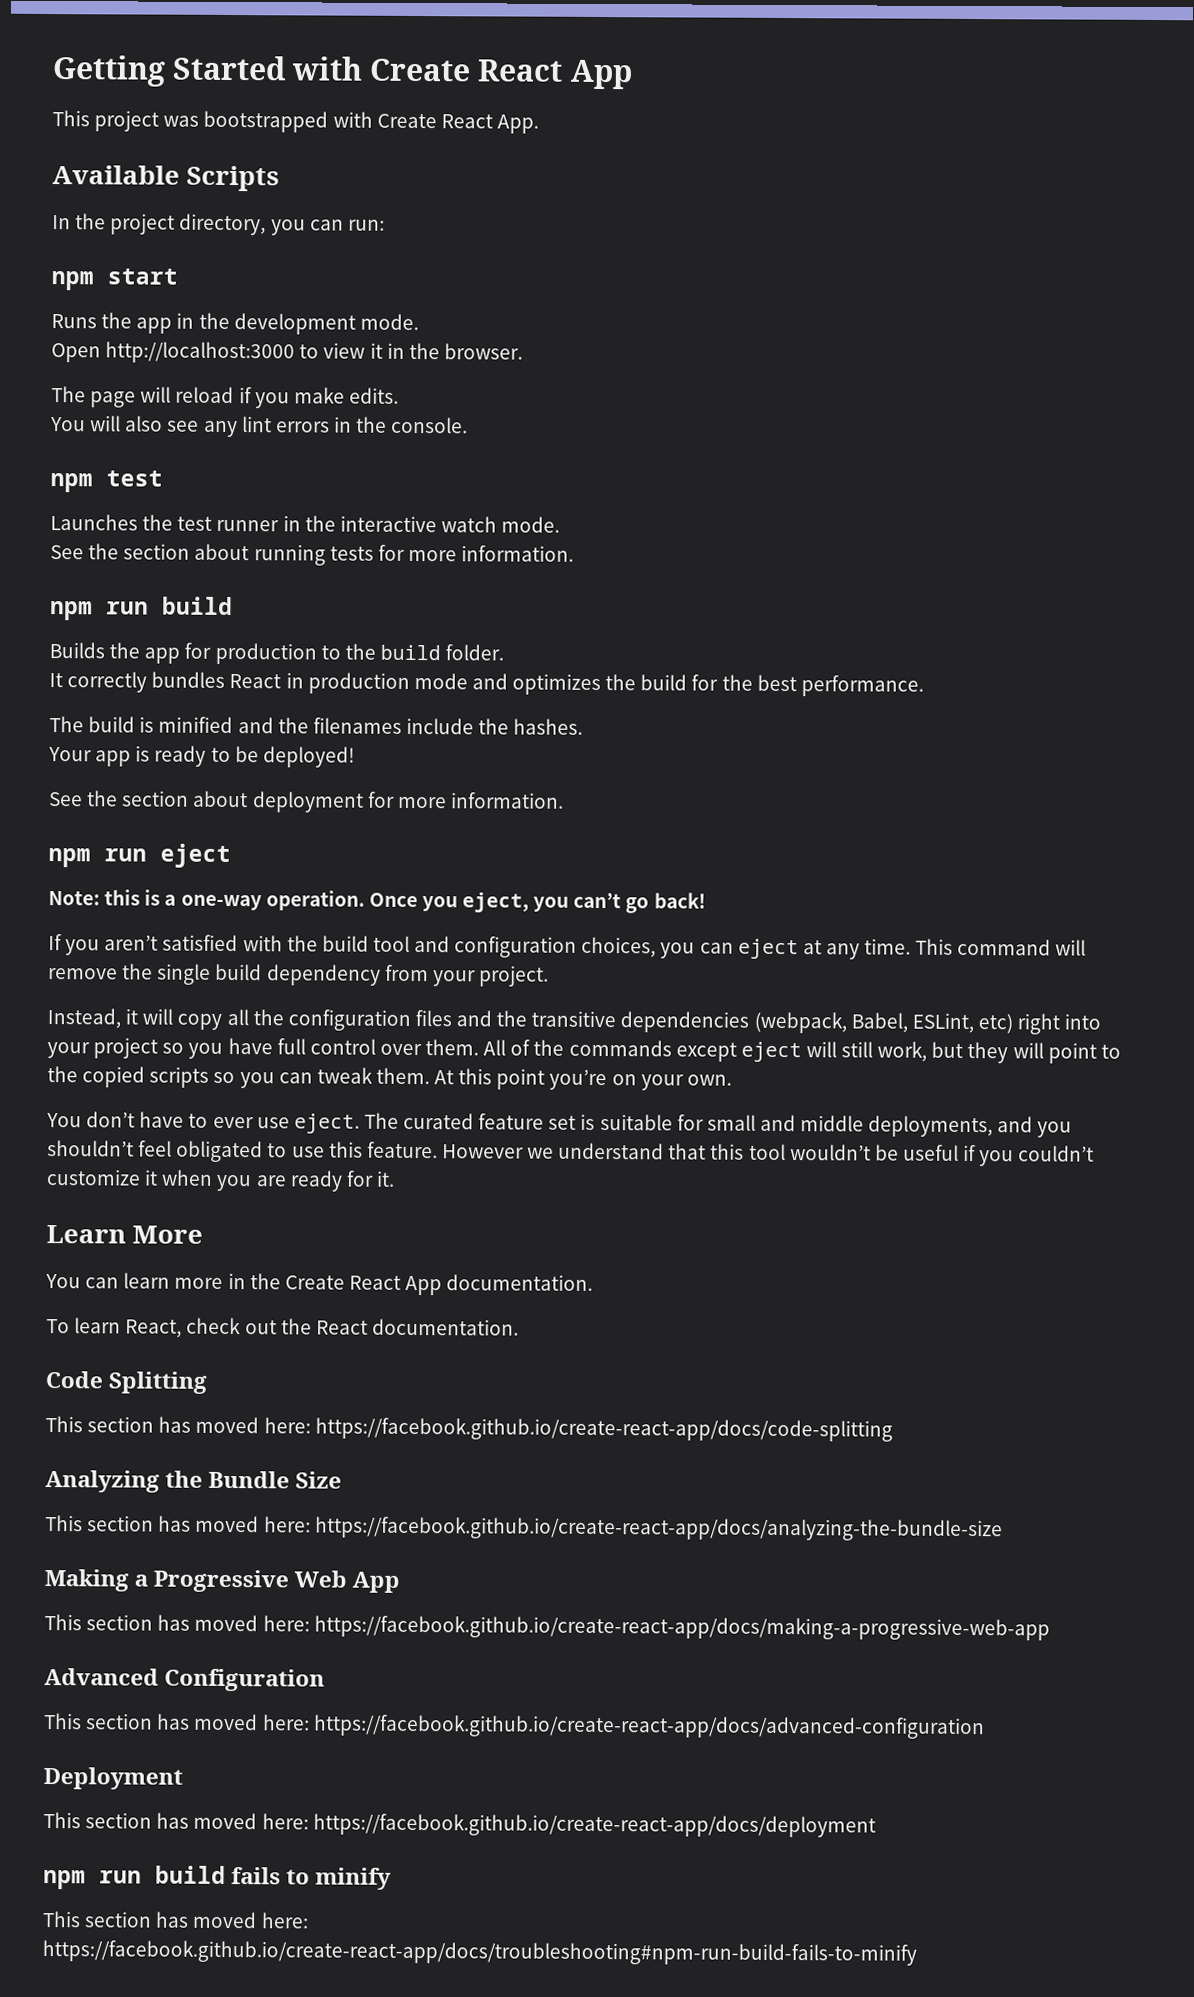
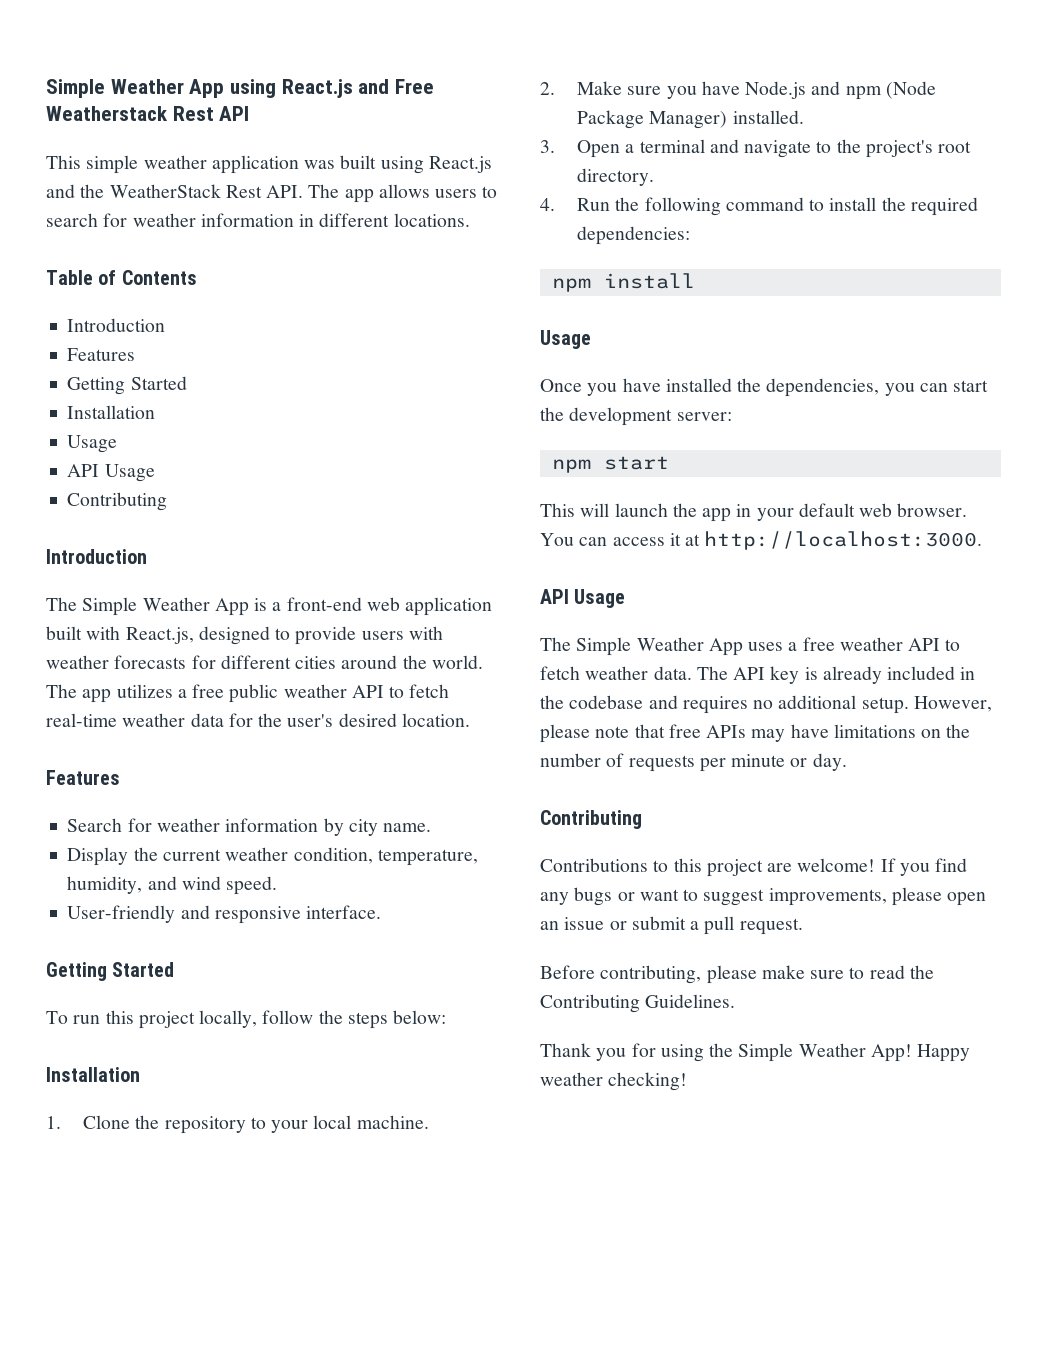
[52,55,633,90] [52,110,539,134] [52,165,281,192] [52,213,385,236] [51,268,178,291] [51,312,419,335] [51,341,523,364] [51,386,399,409] [50,415,469,438] [50,470,163,493] [50,514,561,533] [50,543,575,566] [50,596,233,621] [49,642,505,665] [49,671,924,697] [49,716,584,735] [48,745,355,768] [49,790,564,813] [48,843,231,869] [48,889,706,914] [48,934,1087,960] [48,963,549,987] [47,1008,1102,1035] [47,1037,1121,1064] [47,1066,732,1091] [46,1111,1073,1138] [47,1140,1095,1167] [46,1169,395,1192] [46,1225,204,1244] [45,1272,594,1296] [46,1317,519,1338] [45,1371,208,1394] [45,1416,893,1442] [45,1470,343,1493] [45,1515,1003,1542] [44,1569,401,1593] [44,1614,1050,1641] [44,1668,326,1692] [44,1713,985,1740] [43,1767,183,1790] [43,1812,876,1838] [43,1865,393,1890] [42,1911,309,1929] [42,1940,917,1966] Getting Started with Create React App // This project was bootstrapped with Create React App. // Available Scripts // In the project directory, you can run: // npm start // Runs the app in the development mode. // Open http://localhost:3000 to view it in the browser. // The page will reload if you make edits. // You will also see any lint errors in the console. // npm test // Launches the test runner in the interactive watch mode. // See the section about running tests for more information. // npm run build // Builds the app for production to the build folder. // It correctly bundles React in production mode and optimizes the build for the best performance. // The build is minified and the filenames include the hashes. // Your app is ready to be deployed! // See the section about deployment for more information. // npm run eject // Note: this is a one-way operation. Once you eject, you can’t go back! // If you aren’t satisfied with the build tool and configuration choices, you can eject at any time. This command will remove the single build dependency from your project. // Instead, it will copy all the configuration files and the transitive dependencies (webpack, Babel, ESLint, etc) right into your project so you have full control over them. All of the commands except eject will still work, but they will point to the copied scripts so you can tweak them. At this point you’re on your own. // You don’t have to ever use eject. The curated feature set is suitable for small and middle deployments, and you shouldn’t feel obligated to use this feature. However we understand that this tool wouldn’t be useful if you couldn’t customize it when you are ready for it. // Learn More // You can learn more in the Create React App documentation. // To learn React, check out the React documentation. // Code Splitting // This section has moved here: https://facebook.github.io/create-react-app/docs/code-splitting // Analyzing the Bundle Size // This section has moved here: https://facebook.github.io/create-react-app/docs/analyzing-the-bundle-size // Making a Progressive Web App // This section has moved here: https://facebook.github.io/create-react-app/docs/making-a-progressive-web-app // Advanced Configuration // This section has moved here: https://facebook.github.io/create-react-app/docs/advanced-configuration // Deployment // This section has moved here: https://facebook.github.io/create-react-app/docs/deployment // npm run build fails to minify // This section has moved here: https://facebook.github.io/create-react-app/docs/troubleshooting#npm-run-build-fails-to-minify -> [46,79,435,98] [46,106,250,121] [46,155,492,174] [46,184,498,203] [46,213,470,227] [46,270,197,285] [67,318,166,332] [67,348,136,361] [67,376,187,395] [67,405,156,419] [67,435,118,453] [67,464,155,482] [67,492,168,511] [46,549,147,564] [46,597,493,616] [46,626,443,645] [46,655,483,669] [46,684,450,703] [46,713,470,727] [46,770,120,785] [67,818,432,836] [67,847,478,866] [67,876,278,895] [67,905,382,924] [46,962,175,981] [46,1010,447,1029] [46,1067,140,1082] [46,1115,429,1134] [540,81,936,100] [577,110,804,129] [540,139,972,158] [577,168,655,186] [540,197,978,216] [577,226,691,245] [551,273,695,292] [540,330,591,349] [540,378,989,397] [540,407,732,426] [551,456,669,473] [540,503,968,522] [540,531,983,550] [540,589,626,608] [540,637,961,656] [540,666,976,684] [540,695,992,714] [540,724,971,743] [540,753,847,772] [540,810,642,829] [540,858,968,877] [540,887,987,906] [540,916,803,935] [540,965,934,984] [540,994,736,1013] [540,1043,971,1062] [540,1072,688,1091] Simple Weather App using React.js and Free Weatherstack Rest API // This simple weather application was built using React.js and the WeatherStack Rest API. The app allows users to search for weather information in different locations. // Table of Contents // Introduction // Features // Getting Started // Installation // Usage // API Usage // Contributing // Introduction // The Simple Weather App is a front-end web application built with React.js, designed to provide users with weather forecasts for different cities around the world. The app utilizes a free public weather API to fetch real-time weather data for the user's desired location. // Features // Search for weather information by city name. // Display the current weather condition, temperature, humidity, and wind speed. // User-friendly and responsive interface. // Getting Started // To run this project locally, follow the steps below: // Installation // 1. Clone the repository to your local machine. // 2. Make sure you have Node.js and npm (Node Package Manager) installed. // 3. Open a terminal and navigate to the project's root directory. // 4. Run the following command to install the required dependencies: // npm install // Usage // Once you have installed the dependencies, you can start the development server: // npm start // This will launch the app in your default web browser. You can access it at http://localhost:3000. // API Usage // The Simple Weather App uses a free weather API to fetch weather data. The API key is already included in the codebase and requires no additional setup. However, please note that free APIs may have limitations on the number of requests per minute or day. // Contributing // Contributions to this project are welcome! If you find any bugs or want to suggest improvements, please open an issue or submit a pull request. // Before contributing, please make sure to read the Contributing Guidelines. // Thank you for using the Simple Weather App! Happy weather checking!

